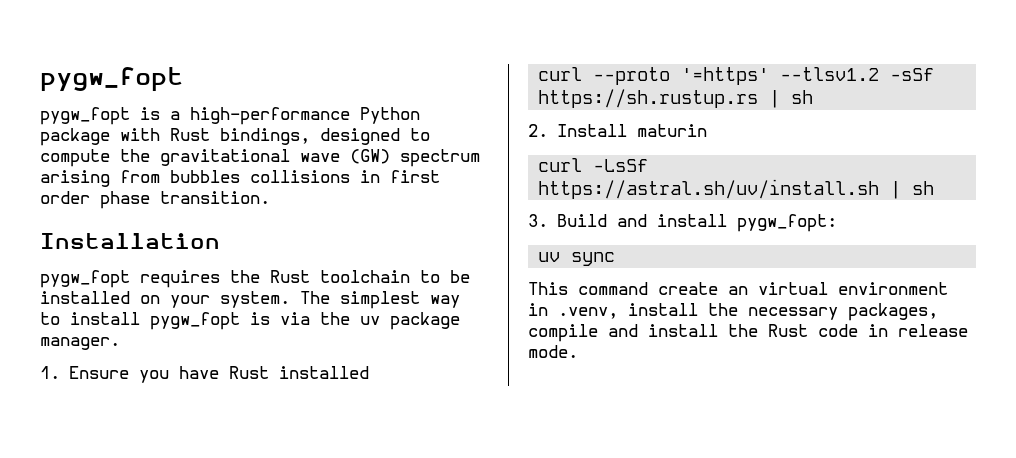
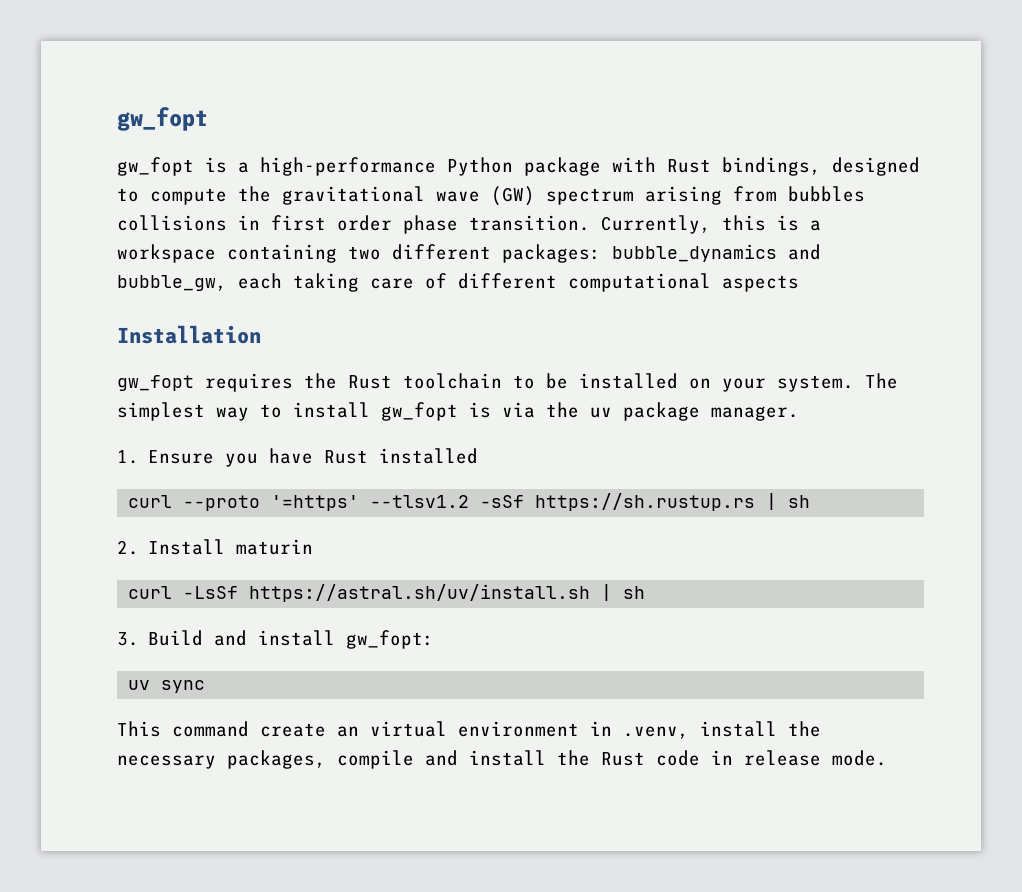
[40,67,183,92] [40,107,130,125] pygw_fopt // pygw_fopt -> [117,107,208,131] [117,157,194,176] gw_fopt // gw_fopt
(270, 197) none -> [601,215,821,234] [117,244,821,263] [117,273,799,292] Currently, this is a workspace containing two different packages: bubble_dynamics and bubble_gw, each taking care of different computational aspects
[40,270,130,288] pygw_fopt -> [117,375,194,391] gw_fopt
[150,312,240,330] pygw_fopt -> [381,402,458,421] gw_fopt
[736,214,837,232] pygw_fopt: -> [346,630,435,649] gw_fopt:

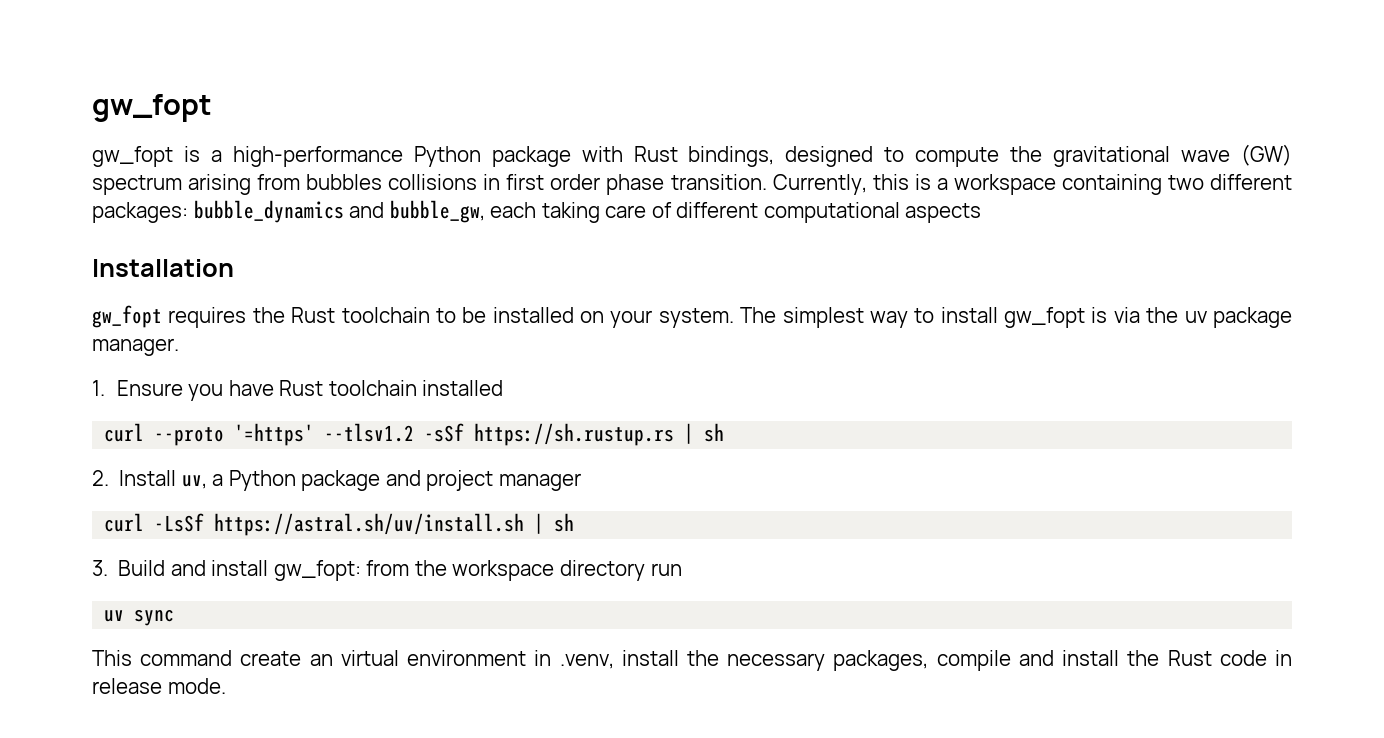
(369, 457) none -> [328,380,417,396] toolchain
[236,539,314,555] maturin -> [181,470,581,491] uv, a Python package and project manager
(435, 639) none -> [366,560,682,581] from the workspace directory run

